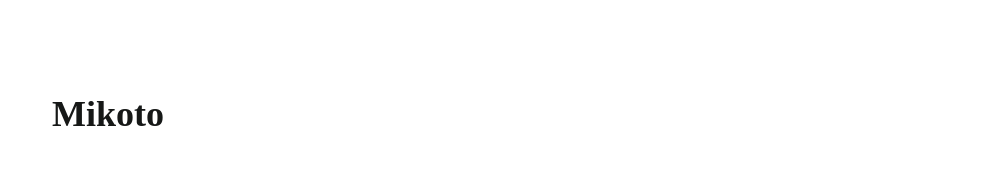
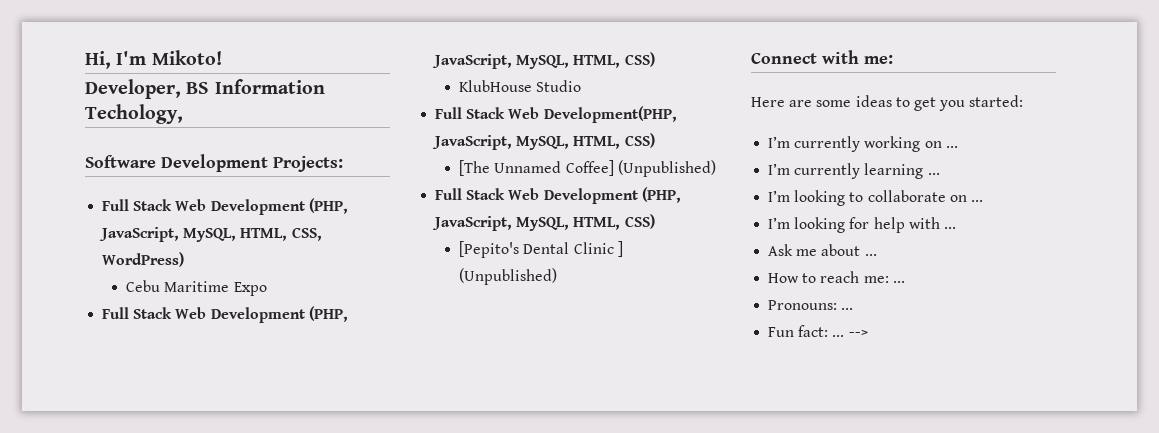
[52,101,164,126] Mikoto -> [85,50,222,69] [85,79,325,99] [85,104,183,124] [85,154,343,172] [102,198,348,215] [99,227,322,242] [102,252,185,267] [126,280,267,296] [102,306,348,323] [432,52,655,69] [459,80,582,92] [435,106,677,123] [432,133,655,150] [459,160,716,177] [435,187,681,204] [432,214,655,231] [459,241,623,258] [459,268,558,285] [751,50,893,64] [751,95,1024,111] [768,136,958,152] [768,163,940,179] [768,190,983,206] [768,217,956,233] [768,244,877,256] [768,271,905,283] [768,300,854,310] [768,325,868,337] Hi, I'm Mikoto! // Developer, BS Information Techology, // Software Development Projects: // Full Stack Web Development (PHP, JavaScript, MySQL, HTML, CSS, WordPress) // Cebu Maritime Expo // Full Stack Web Development (PHP, JavaScript, MySQL, HTML, CSS) // KlubHouse Studio // Full Stack Web Development(PHP, JavaScript, MySQL, HTML, CSS) // [The Unnamed Coffee] (Unpublished) // Full Stack Web Development (PHP, JavaScript, MySQL, HTML, CSS) // [Pepito's Dental Clinic ] (Unpublished) // Connect with me: // Here are some ideas to get you started: // I’m currently working on ... // I’m currently learning ... // I’m looking to collaborate on ... // I’m looking for help with ... // Ask me about ... // How to reach me: ... // Pronouns: ... // Fun fact: ... -->

